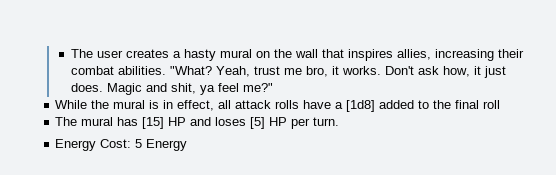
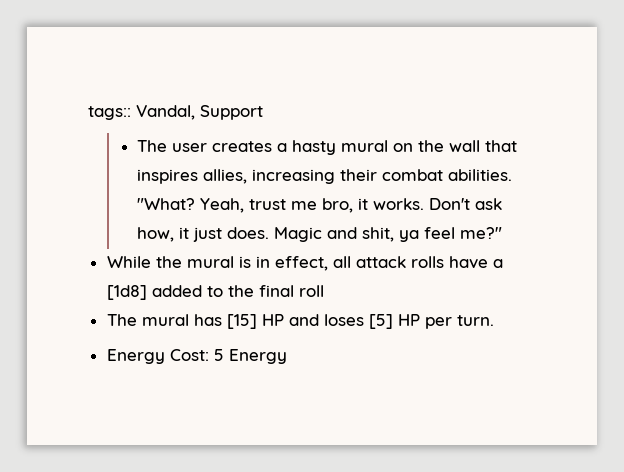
(70, 53) none -> [88,105,263,120] tags:: Vandal, Support //

